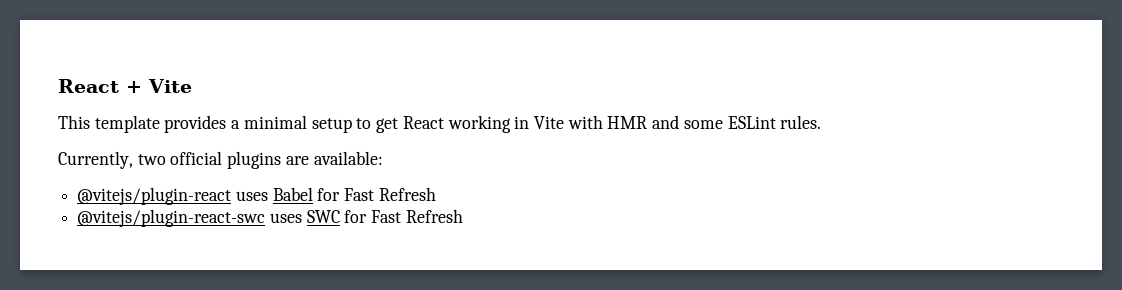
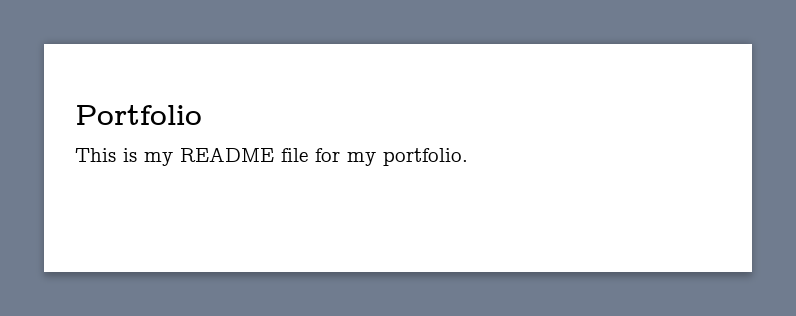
[58,79,192,93] [58,115,822,133] [58,151,383,169] [77,187,436,205] [77,209,463,227] React + Vite // This template provides a minimal setup to get React working in Vite with HMR and some ESLint rules. // Currently, two official plugins are available: // @vitejs/plugin-react uses Babel for Fast Refresh // @vitejs/plugin-react-swc uses SWC for Fast Refresh -> [75,105,202,125] [75,147,468,166] Portfolio // This is my README file for my portfolio.

